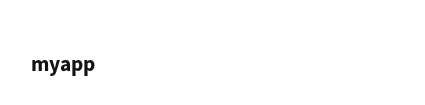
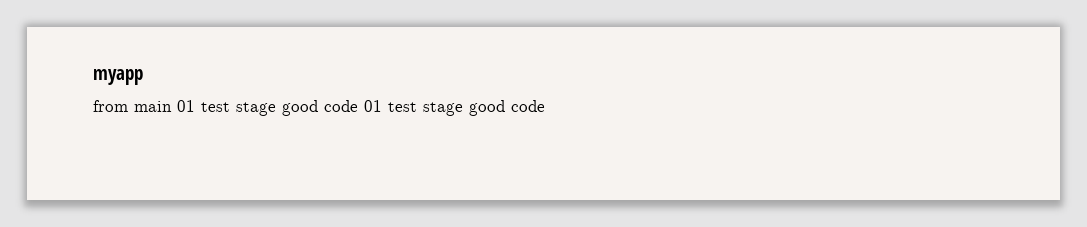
(95, 68) none -> [93,100,545,116] // from main 01 test stage good code 01 test stage good code

